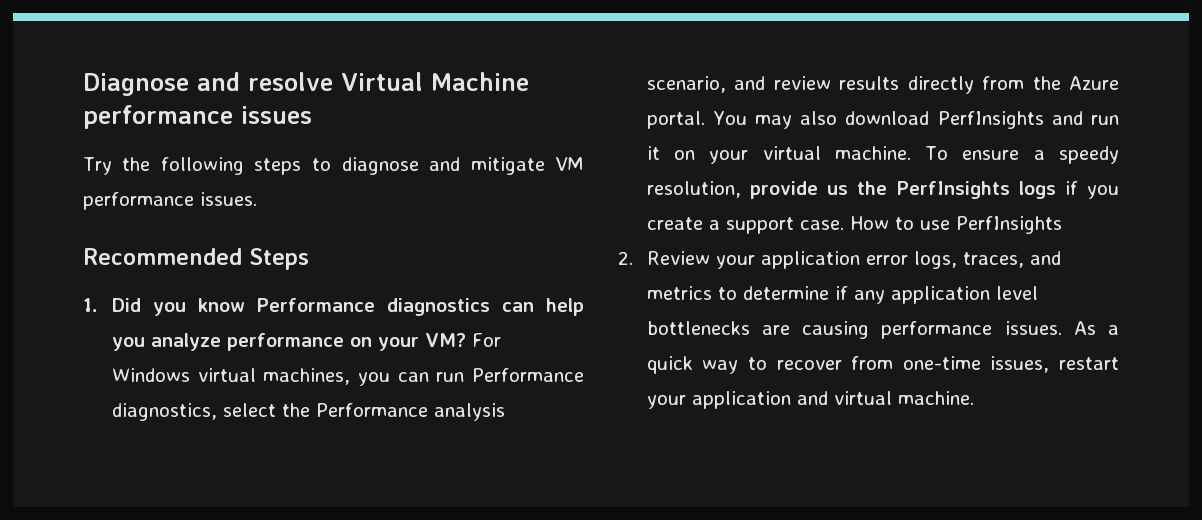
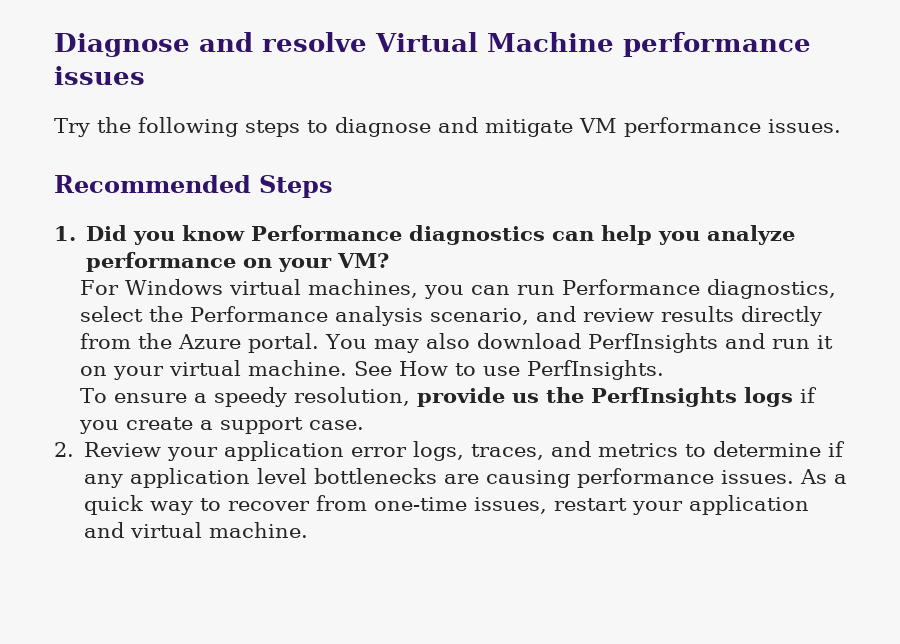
(466, 340) none -> (390, 260) //
(911, 153) none -> [353,360,664,380] See How to use PerfInsights. //
[849,216,1062,234] How to use PerfInsights -> (364, 425) none

